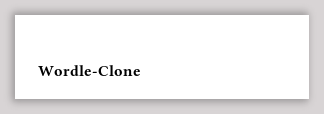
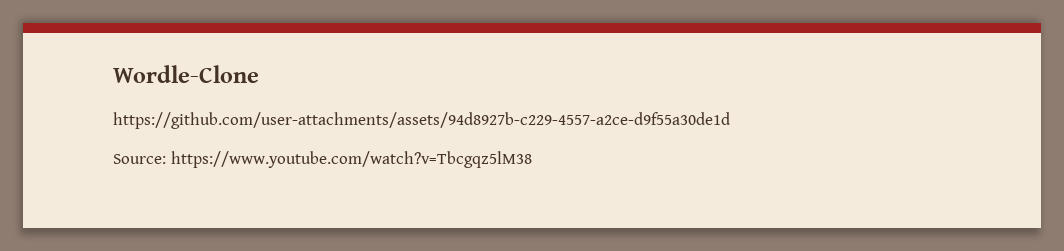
(141, 70) none -> [113,112,730,129] [113,151,532,168] // https://github.com/user-attachments/assets/94d8927b-c229-4557-a2ce-d9f55a30de1d // Source: https://www.youtube.com/watch?v=Tbcgqz5lM38

